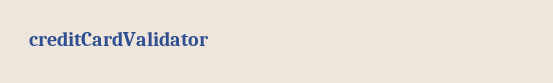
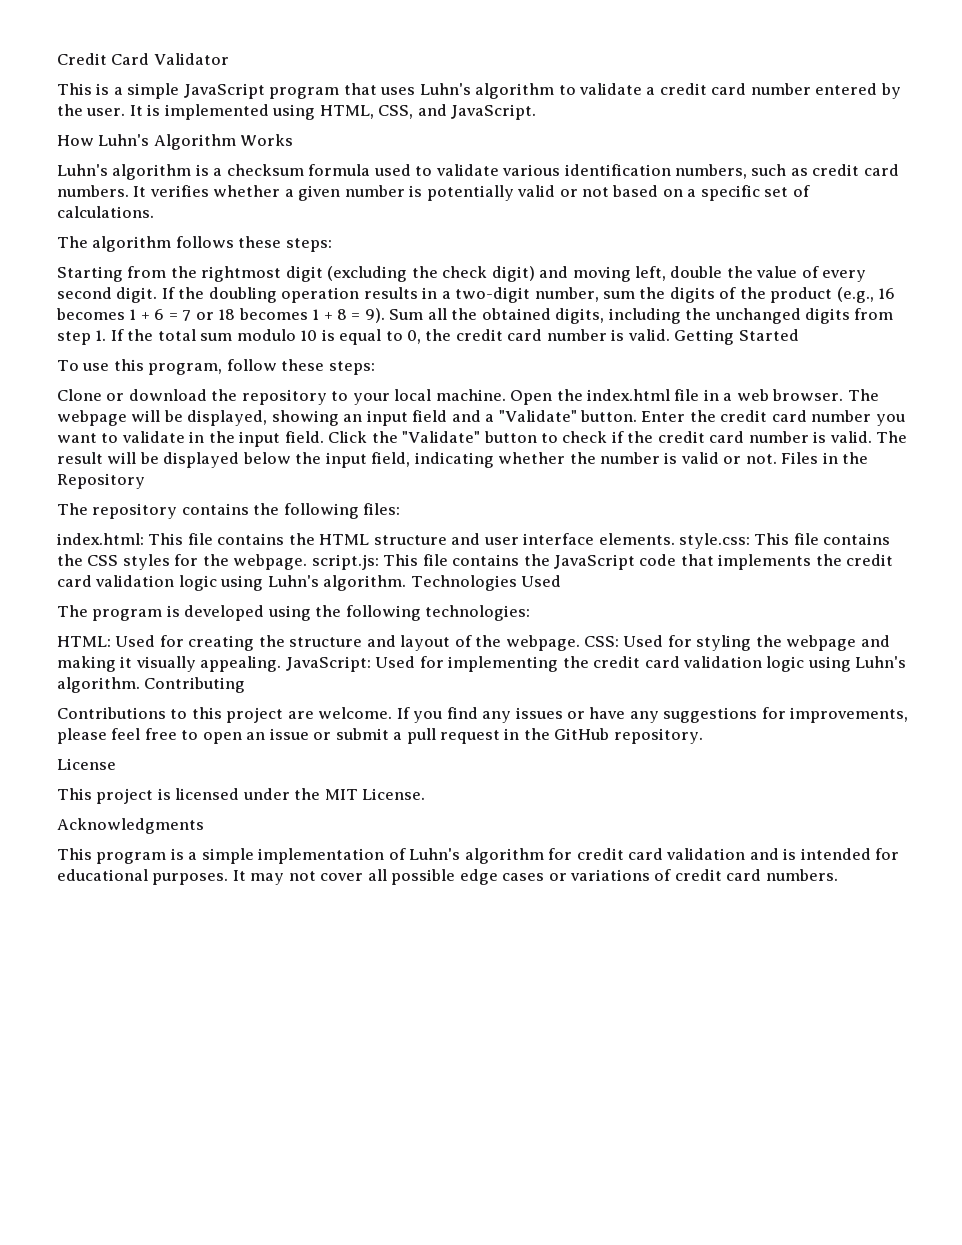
[29,31,209,46] creditCardValidator -> [57,53,229,65] [57,83,901,99] [57,104,537,120] [57,134,294,150] [57,164,899,180] [57,185,810,201] [57,206,154,218] [57,236,332,252] [57,266,867,282] [57,287,896,303] [56,308,894,324] [57,329,799,345] [57,359,375,375] [57,389,879,405] [57,410,905,426] [57,431,908,447] [57,452,869,468] [57,473,145,489] [57,503,401,519] [57,533,891,549] [57,554,894,570] [57,575,562,591] [57,605,531,621] [57,635,890,651] [57,656,907,672] [57,677,246,693] [57,707,909,723] [57,728,703,744] [57,758,116,770] [57,788,426,804] [57,818,204,834] [57,848,900,864] [57,869,838,885] Credit Card Validator // This is a simple JavaScript program that uses Luhn's algorithm to validate a credit card number entered by the user. It is implemented using HTML, CSS, and JavaScript. // How Luhn's Algorithm Works // Luhn's algorithm is a checksum formula used to validate various identification numbers, such as credit card numbers. It verifies whether a given number is potentially valid or not based on a specific set of calculations. // The algorithm follows these steps: // Starting from the rightmost digit (excluding the check digit) and moving left, double the value of every second digit. If the doubling operation results in a two-digit number, sum the digits of the product (e.g., 16 becomes 1 + 6 = 7 or 18 becomes 1 + 8 = 9). Sum all the obtained digits, including the unchanged digits from step 1. If the total sum modulo 10 is equal to 0, the credit card number is valid. Getting Started // To use this program, follow these steps: // Clone or download the repository to your local machine. Open the index.html file in a web browser. The webpage will be displayed, showing an input field and a "Validate" button. Enter the credit card number you want to validate in the input field. Click the "Validate" button to check if the credit card number is valid. The result will be displayed below the input field, indicating whether the number is valid or not. Files in the Repository // The repository contains the following files: // index.html: This file contains the HTML structure and user interface elements. style.css: This file contains the CSS styles for the webpage. script.js: This file contains the JavaScript code that implements the credit card validation logic using Luhn's algorithm. Technologies Used // The program is developed using the following technologies: // HTML: Used for creating the structure and layout of the webpage. CSS: Used for styling the webpage and making it visually appealing. JavaScript: Used for implementing the credit card validation logic using Luhn's algorithm. Contributing // Contributions to this project are welcome. If you find any issues or have any suggestions for improvements, please feel free to open an issue or submit a pull request in the GitHub repository. // License // This project is licensed under the MIT License. // Acknowledgments // This program is a simple implementation of Luhn's algorithm for credit card validation and is intended for educational purposes. It may not cover all possible edge cases or variations of credit card numbers.

